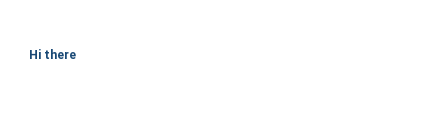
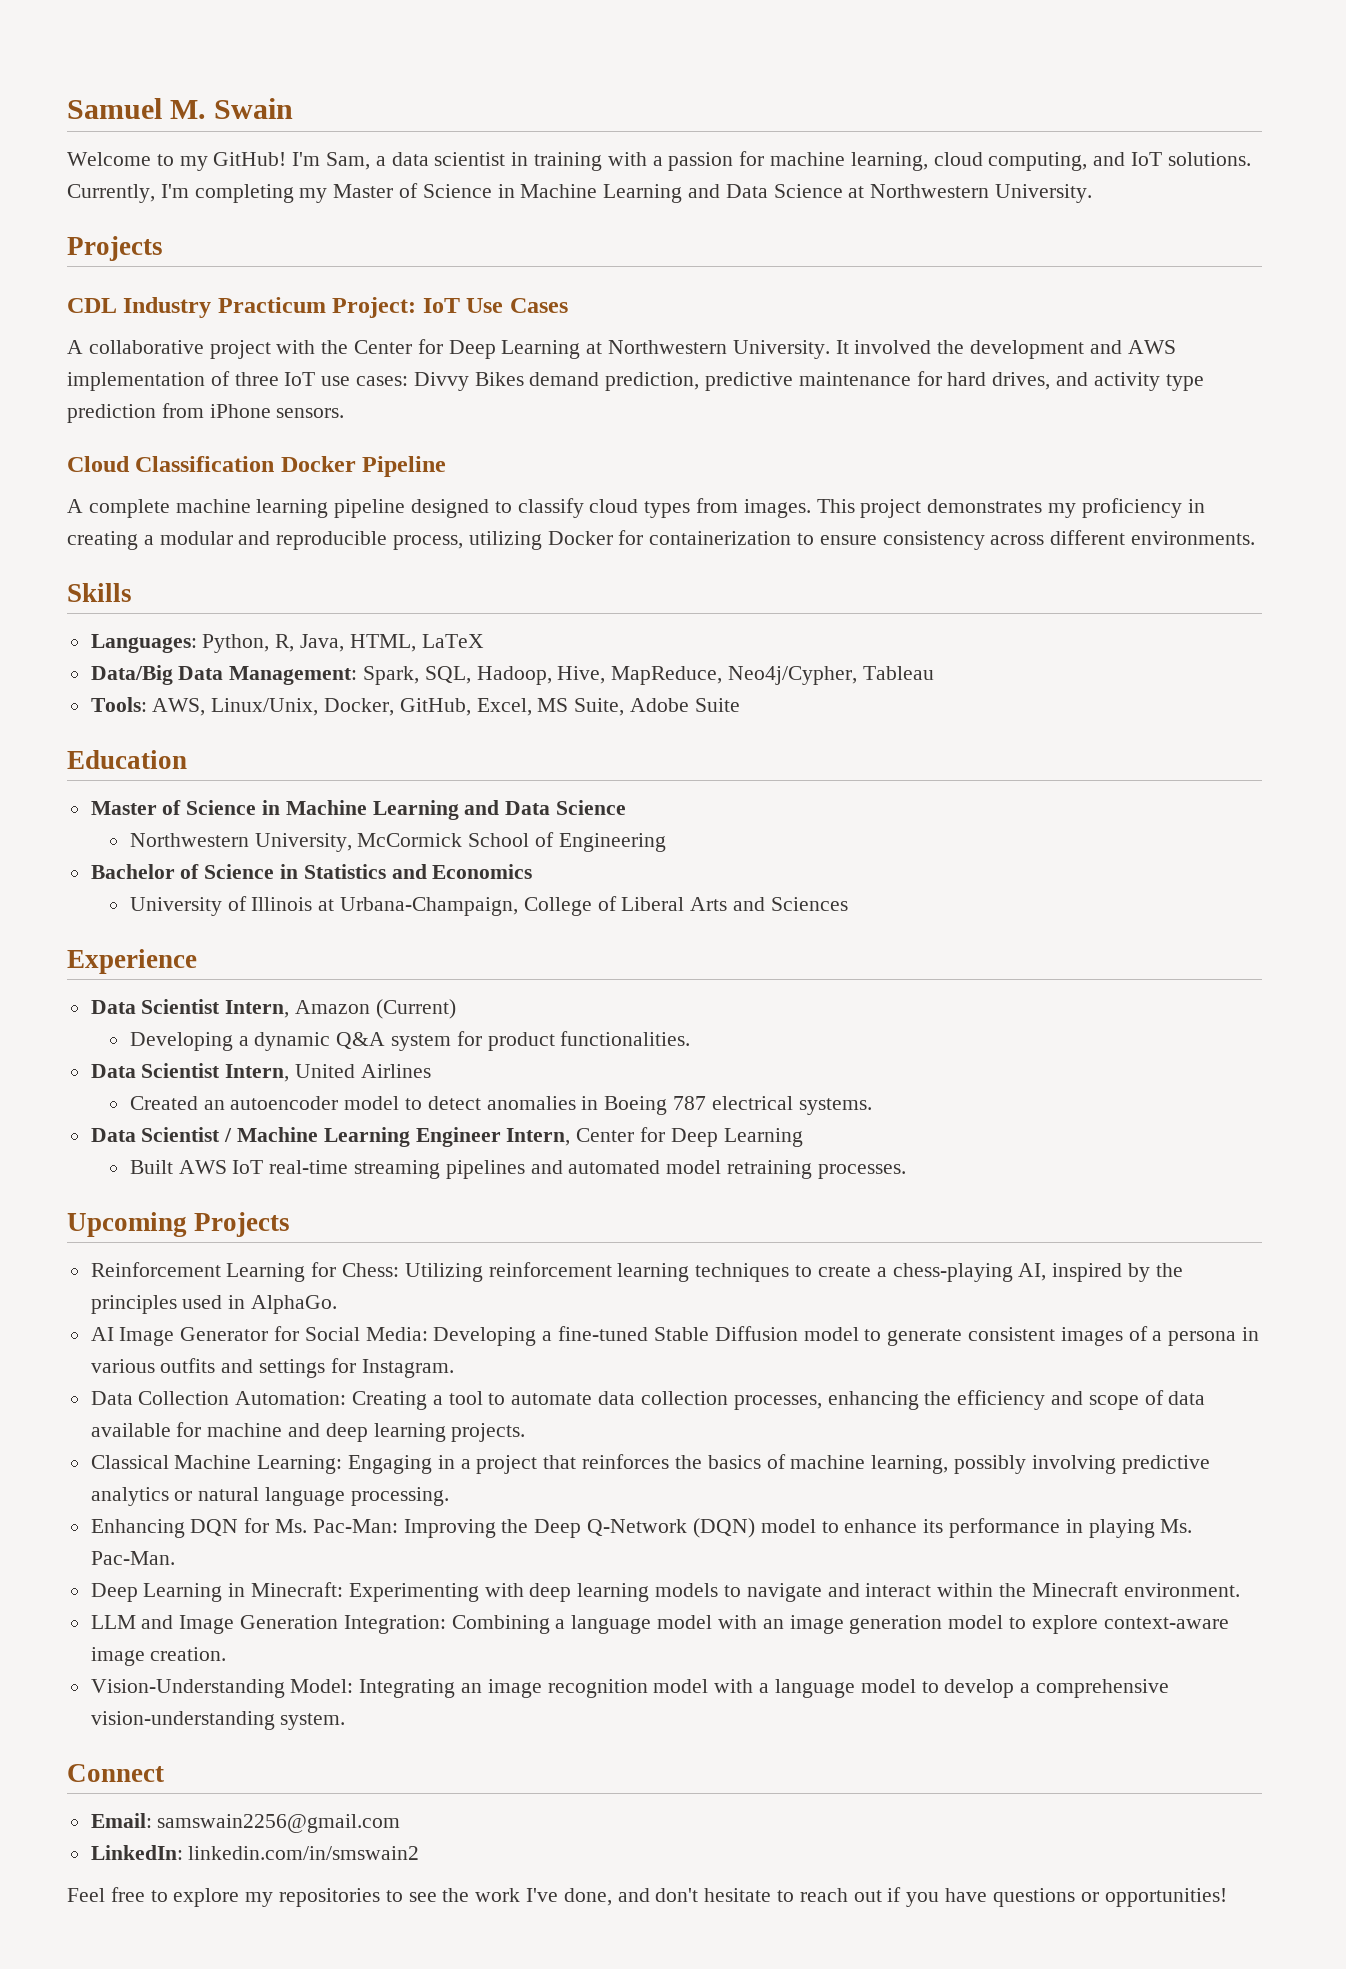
[29,49,77,59] Hi there -> [67,98,294,119] [67,151,1251,171] [67,183,1093,203] [67,236,163,261] [67,297,568,318] [67,339,1176,359] [67,371,1204,391] [67,403,345,423] [67,456,447,477] [67,498,1205,518] [67,530,1256,550] [67,583,132,602] [90,634,484,653] [90,665,934,685] [90,697,740,716] [67,750,187,769] [90,800,627,820] [129,832,666,852] [90,864,533,879] [129,896,848,916] [67,949,197,974] [90,999,456,1019] [129,1031,691,1051] [90,1063,431,1082] [129,1096,872,1115] [90,1127,803,1147] [129,1160,906,1179] [67,1212,291,1237] [90,1262,1183,1282] [90,1295,338,1314] [90,1326,1259,1346] [90,1358,454,1378] [90,1390,1206,1410] [90,1422,526,1442] [90,1454,1210,1474] [90,1487,449,1506] [90,1518,1193,1538] [90,1551,175,1565] [90,1582,1240,1602] [90,1615,1229,1634] [90,1647,227,1666] [90,1679,1169,1698] [90,1711,346,1730] [67,1764,164,1782] [90,1813,401,1833] [90,1845,420,1860] [67,1887,1227,1907] Samuel M. Swain // Welcome to my GitHub! I'm Sam, a data scientist in training with a passion for machine learning, cloud computing, and IoT solutions. Currently, I'm completing my Master of Science in Machine Learning and Data Science at Northwestern University. // Projects // CDL Industry Practicum Project: IoT Use Cases // A collaborative project with the Center for Deep Learning at Northwestern University. It involved the development and AWS implementation of three IoT use cases: Divvy Bikes demand prediction, predictive maintenance for hard drives, and activity type prediction from iPhone sensors. // Cloud Classification Docker Pipeline // A complete machine learning pipeline designed to classify cloud types from images. This project demonstrates my proficiency in creating a modular and reproducible process, utilizing Docker for containerization to ensure consistency across different environments. // Skills // Languages: Python, R, Java, HTML, LaTeX // Data/Big Data Management: Spark, SQL, Hadoop, Hive, MapReduce, Neo4j/Cypher, Tableau // Tools: AWS, Linux/Unix, Docker, GitHub, Excel, MS Suite, Adobe Suite // Education // Master of Science in Machine Learning and Data Science // Northwestern University, McCormick School of Engineering // Bachelor of Science in Statistics and Economics // University of Illinois at Urbana-Champaign, College of Liberal Arts and Sciences // Experience // Data Scientist Intern, Amazon (Current) // Developing a dynamic Q&A system for product functionalities. // Data Scientist Intern, United Airlines // Created an autoencoder model to detect anomalies in Boeing 787 electrical systems. // Data Scientist / Machine Learning Engineer Intern, Center for Deep Learning // Built AWS IoT real-time streaming pipelines and automated model retraining processes. // Upcoming Projects // Reinforcement Learning for Chess: Utilizing reinforcement learning techniques to create a chess-playing AI, inspired by the principles used in AlphaGo. // AI Image Generator for Social Media: Developing a fine-tuned Stable Diffusion model to generate consistent images of a persona in various outfits and settings for Instagram. // Data Collection Automation: Creating a tool to automate data collection processes, enhancing the efficiency and scope of data available for machine and deep learning projects. // Classical Machine Learning: Engaging in a project that reinforces the basics of machine learning, possibly involving predictive analytics or natural language processing. // Enhancing DQN for Ms. Pac-Man: Improving the Deep Q-Network (DQN) model to enhance its performance in playing Ms. Pac-Man. // Deep Learning in Minecraft: Experimenting with deep learning models to navigate and interact within the Minecraft environment. // LLM and Image Generation Integration: Combining a language model with an image generation model to explore context-aware image creation. // Vision-Understanding Model: Integrating an image recognition model with a language model to develop a comprehensive vision-understanding system. // Connect // Email: samswain2256@gmail.com // LinkedIn: linkedin.com/in/smswain2 // Feel free to explore my repositories to see the work I've done, and don't hesitate to reach out if you have questions or opportunities!

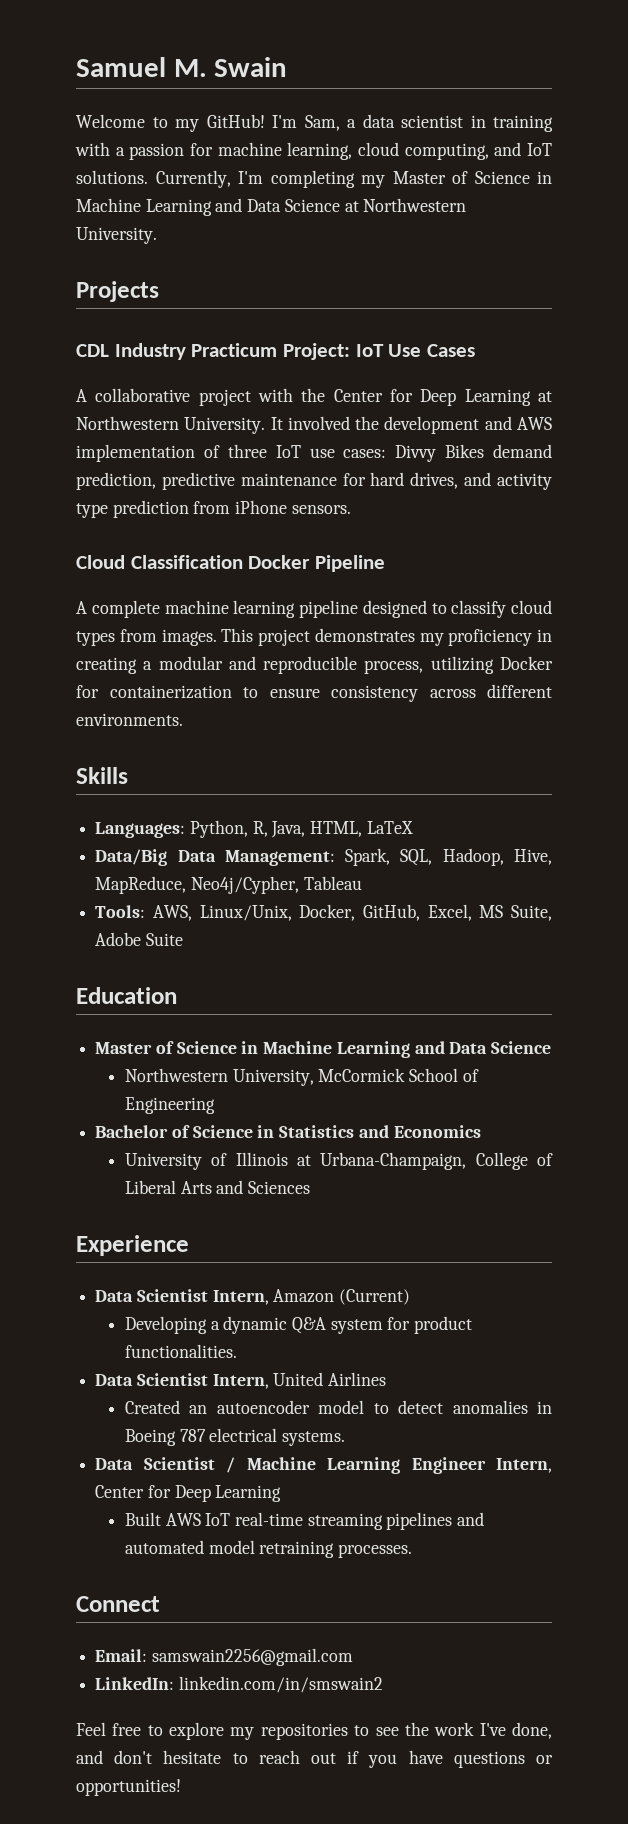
[67,1212,291,1237] [90,1262,1183,1282] [90,1295,338,1314] [90,1326,1259,1346] [90,1358,454,1378] [90,1390,1206,1410] [90,1422,526,1442] [90,1454,1210,1474] [90,1487,449,1506] [90,1518,1193,1538] [90,1551,175,1565] [90,1582,1240,1602] [90,1615,1229,1634] [90,1647,227,1666] [90,1679,1169,1698] [90,1711,346,1730] // Upcoming Projects // Reinforcement Learning for Chess: Utilizing reinforcement learning techniques to create a chess-playing AI, inspired by the principles used in AlphaGo. // AI Image Generator for Social Media: Developing a fine-tuned Stable Diffusion model to generate consistent images of a persona in various outfits and settings for Instagram. // Data Collection Automation: Creating a tool to automate data collection processes, enhancing the efficiency and scope of data available for machine and deep learning projects. // Classical Machine Learning: Engaging in a project that reinforces the basics of machine learning, possibly involving predictive analytics or natural language processing. // Enhancing DQN for Ms. Pac-Man: Improving the Deep Q-Network (DQN) model to enhance its performance in playing Ms. Pac-Man. // Deep Learning in Minecraft: Experimenting with deep learning models to navigate and interact within the Minecraft environment. // LLM and Image Generation Integration: Combining a language model with an image generation model to explore context-aware image creation. // Vision-Understanding Model: Integrating an image recognition model with a language model to develop a comprehensive vision-understanding system. -> (412, 1551) none

